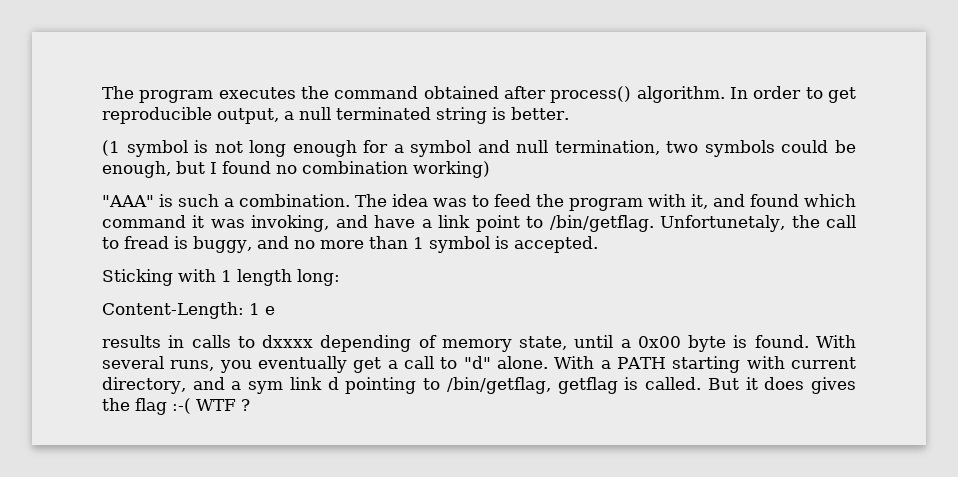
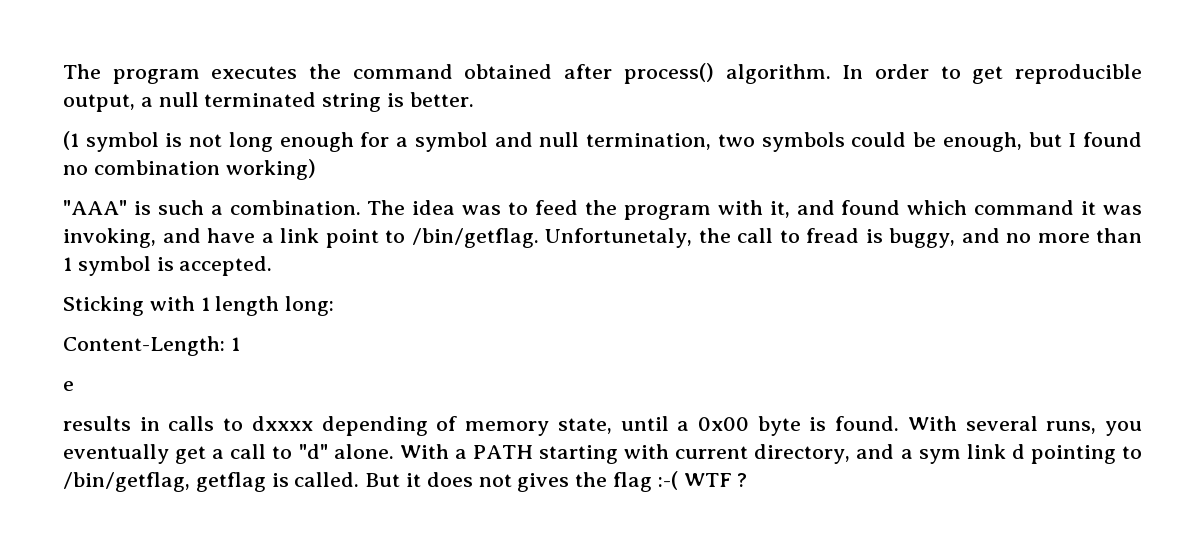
(260, 309) none -> (240, 344) //
(805, 383) none -> [478,474,512,487] not

